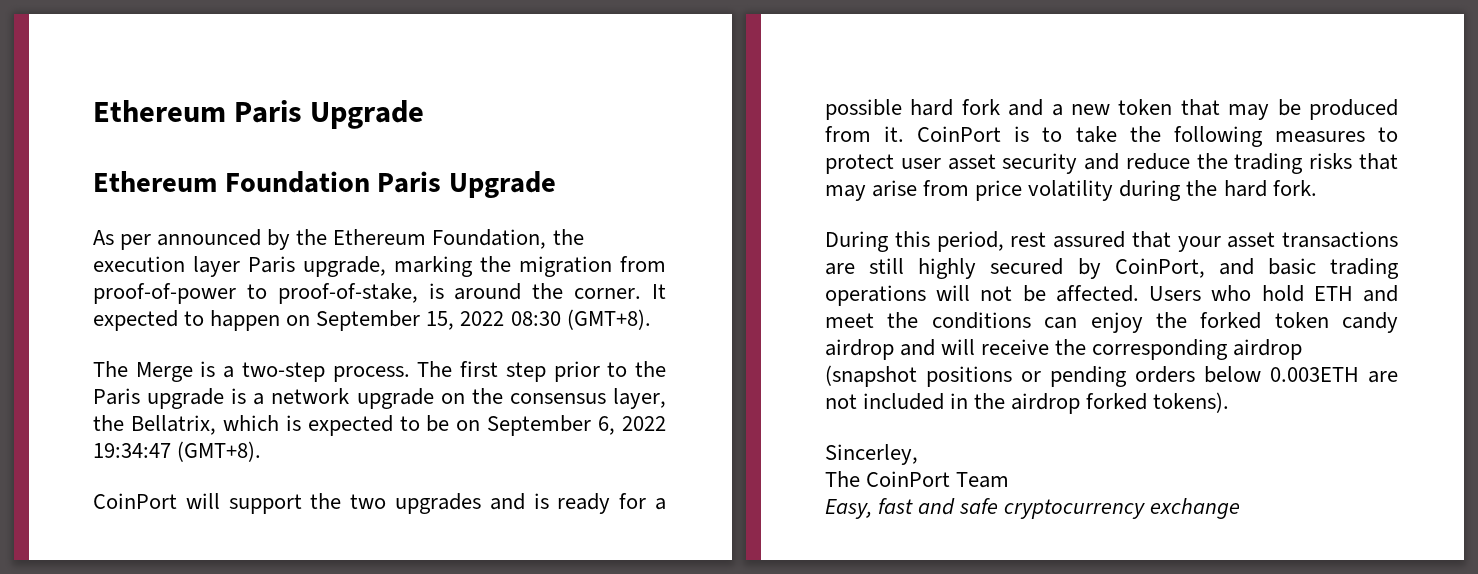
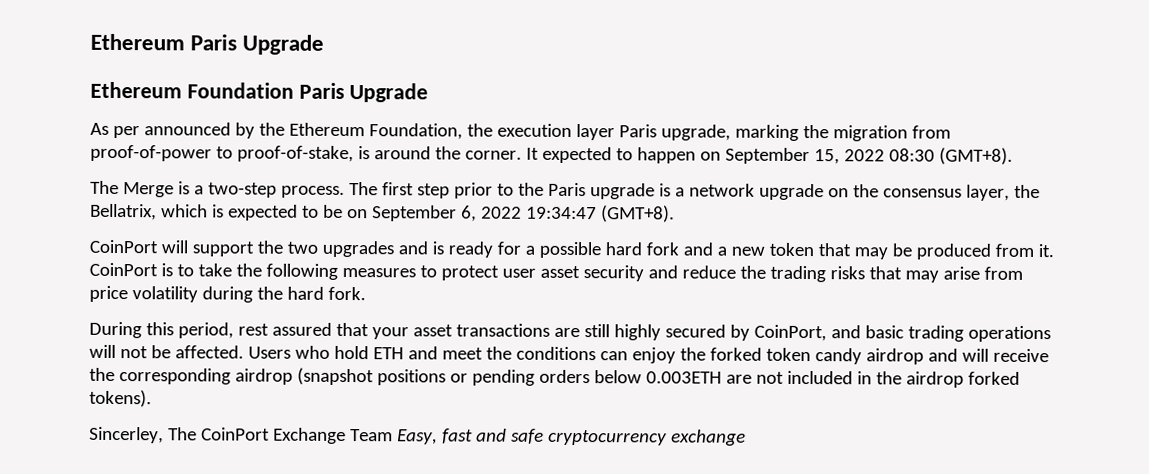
(918, 454) // -> (164, 435) none
(951, 479) none -> [272,427,346,445] Exchange
(1010, 480) // -> (393, 435) none

